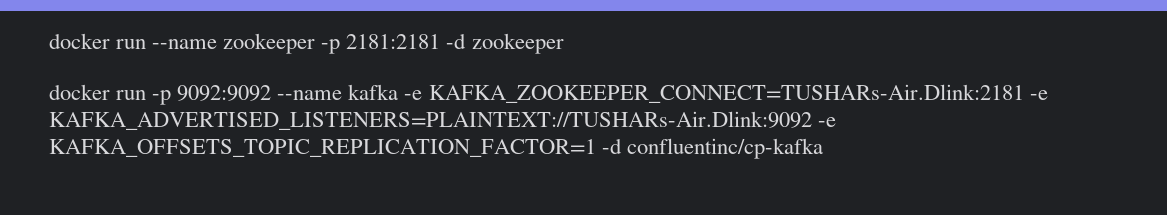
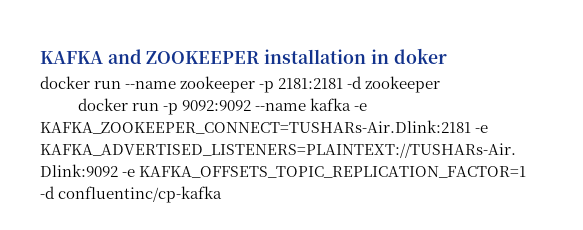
(49, 41) none -> [40,48,447,64] KAFKA and ZOOKEEPER installation in doker //

